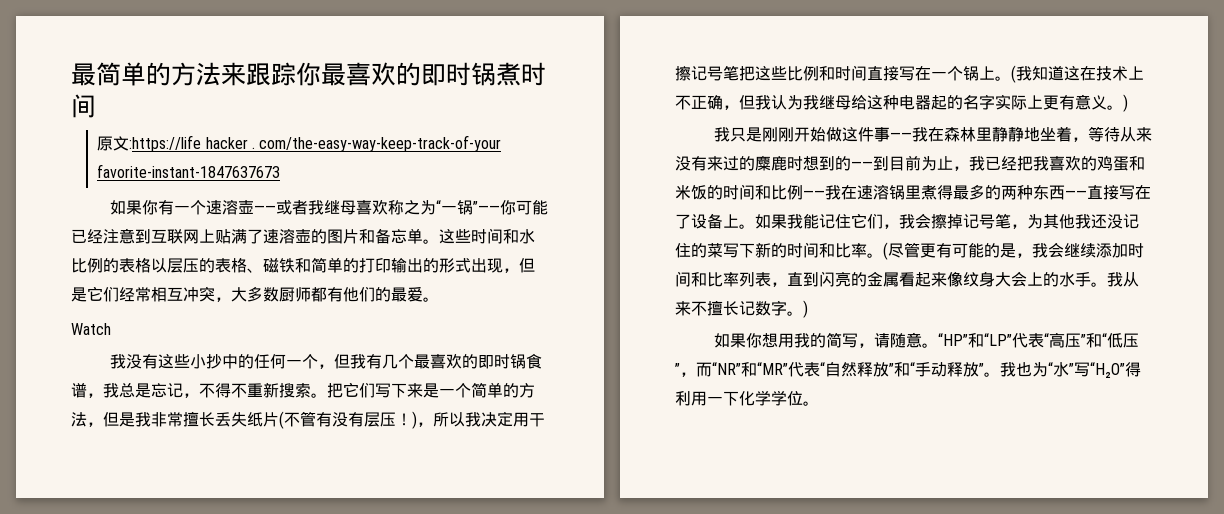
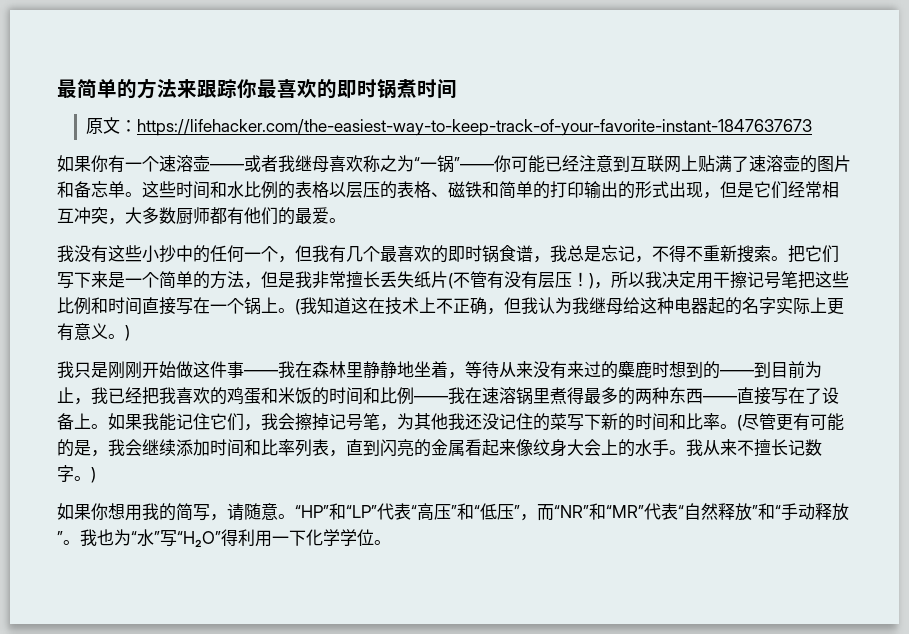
[129,135,502,152] [97,164,281,178] :https://life hacker . com/the-easy-way-keep-track-of-your favorite-instant-1847637673 -> [120,119,813,136] ：https://lifehacker.com/the-easiest-way-to-keep-track-of-your-favorite-instant-1847637673
[71,323,111,335] // Watch -> (346, 220) none

